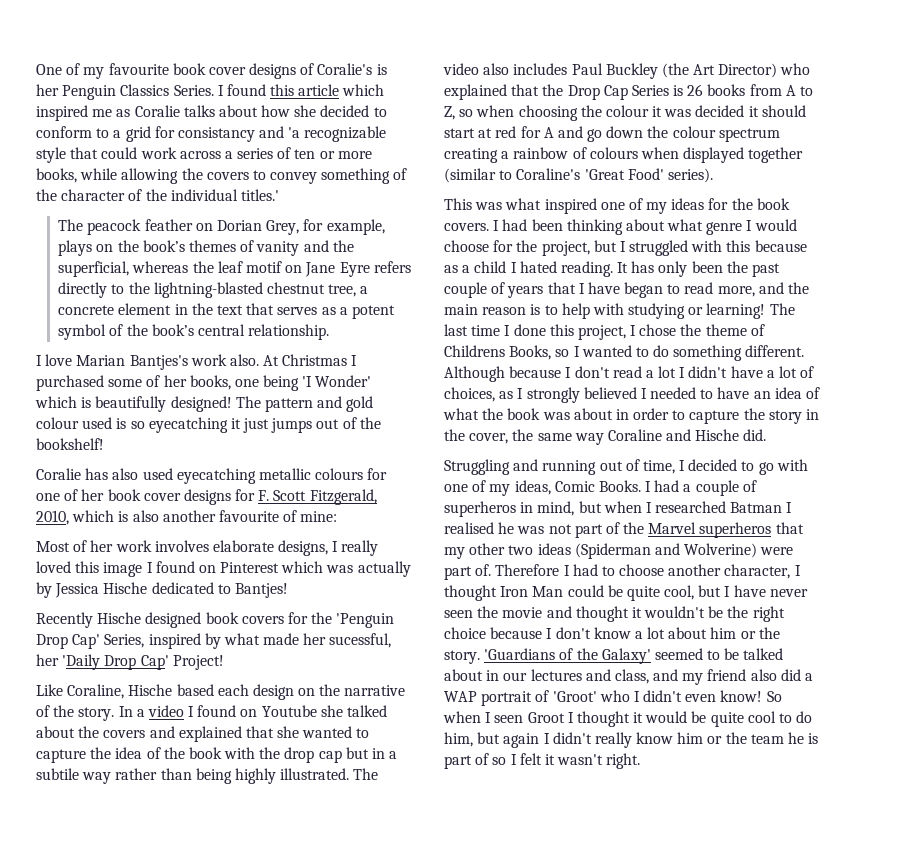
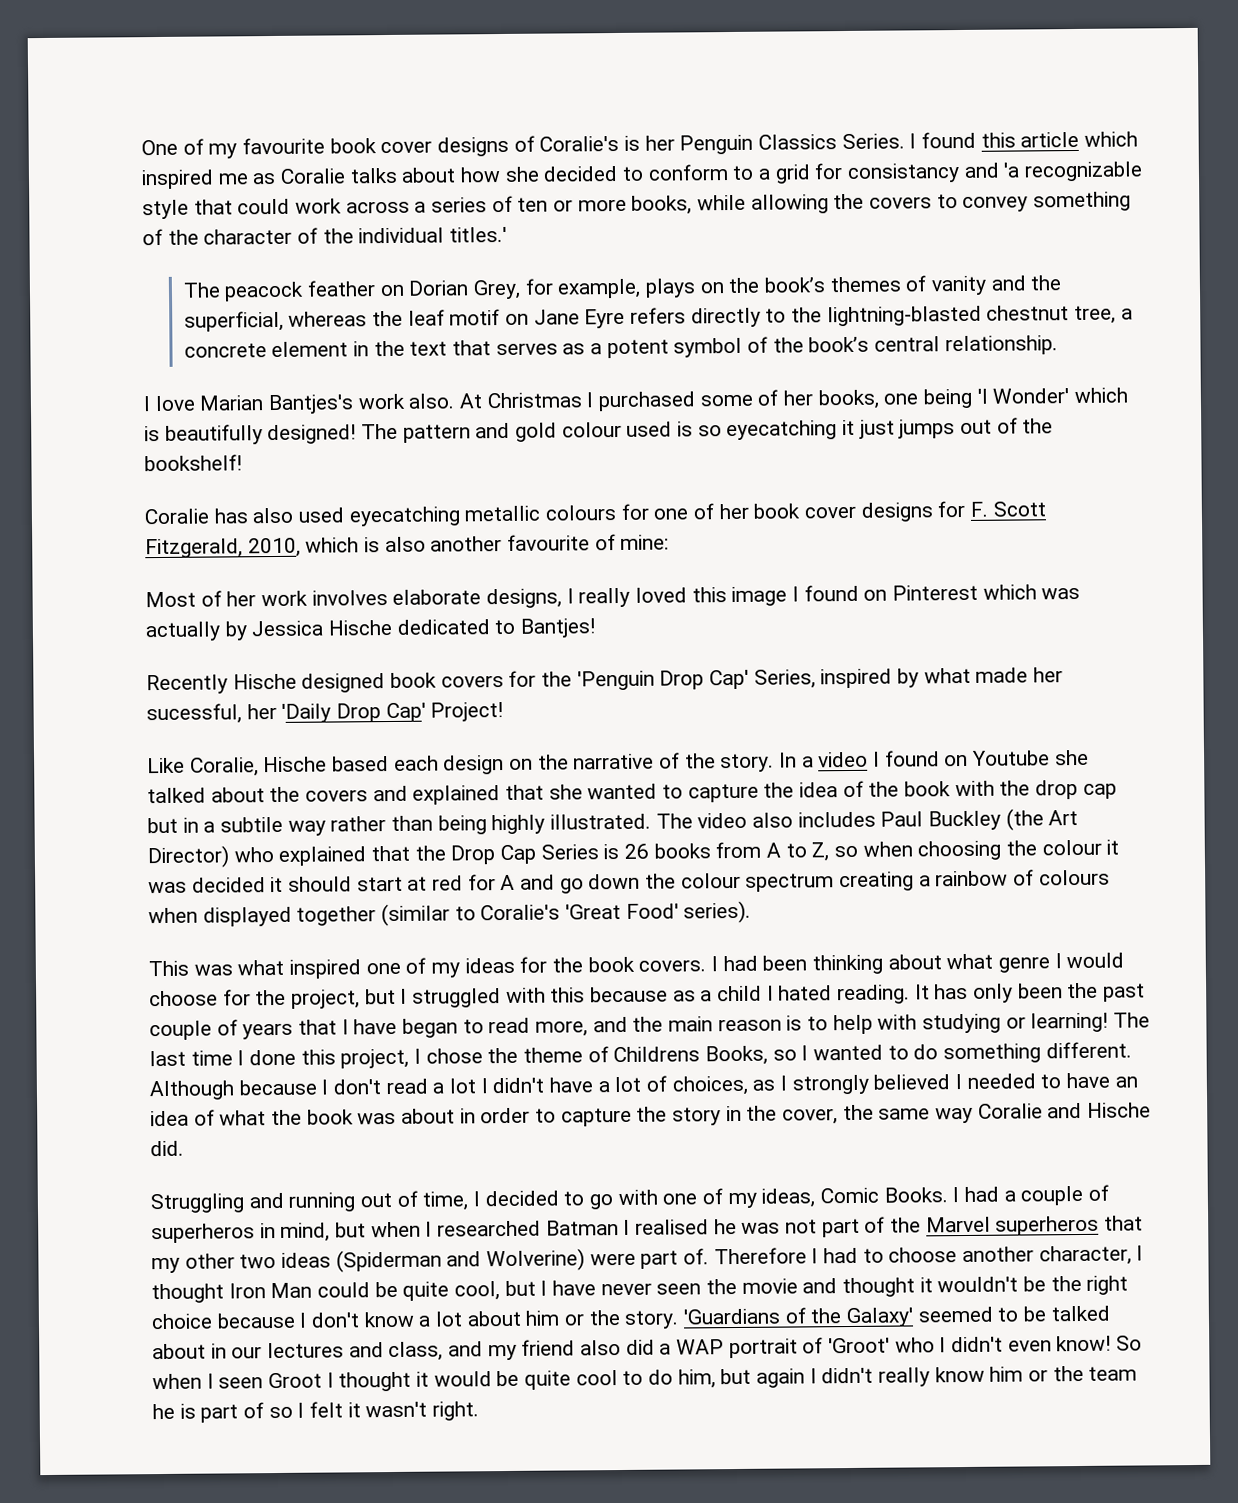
[67,684,125,699] Coraline, -> [189,757,259,777] Coralie,
[516,168,581,180] Coraline's -> [480,904,561,921] Coralie's
[607,429,662,441] Coraline -> [977,1103,1043,1119] Coralie

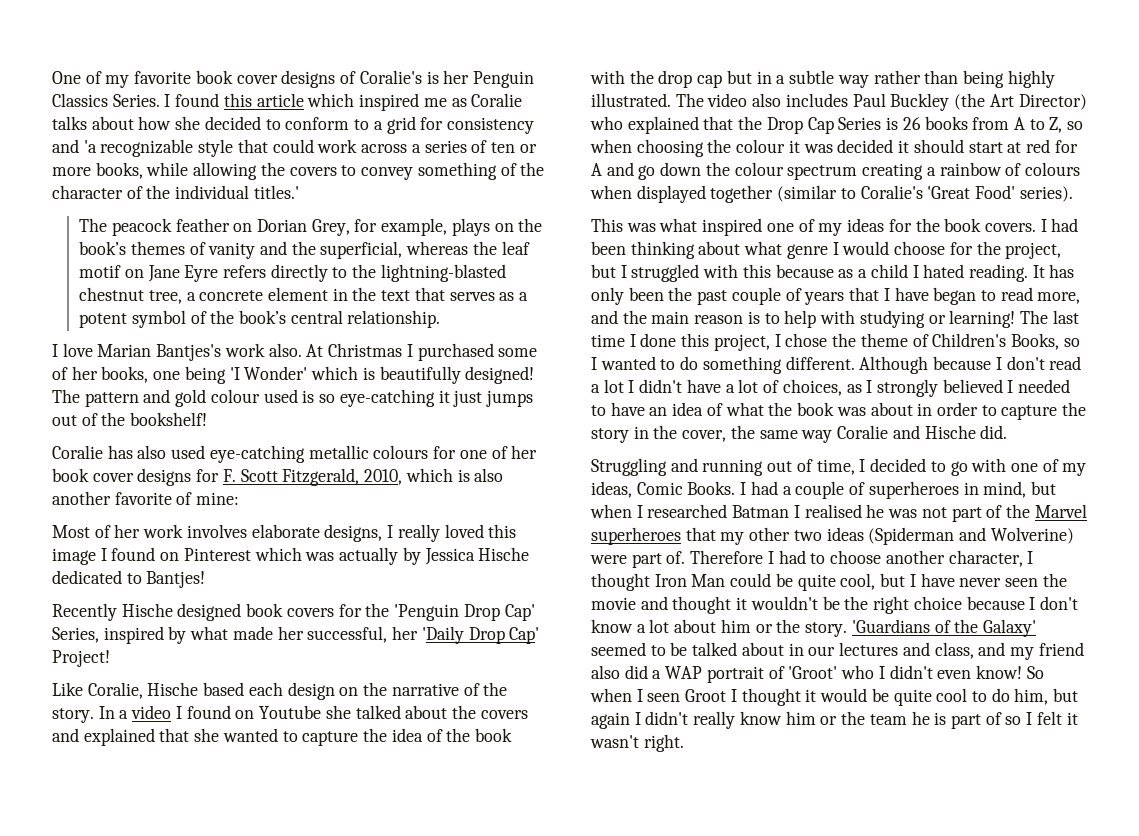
[242,137,326,155] favourite -> [134,71,192,84] favorite
[847,163,961,183] consistancy -> [446,117,534,134] consistency
[726,420,838,441] eyecatching -> [339,389,435,407] eye-catching
[348,506,461,527] eyecatching -> [209,445,305,463] eye-catching
[507,534,591,551] favourite -> [114,492,172,505] favorite
[146,703,242,725] sucessful, -> [307,626,388,643] successful,
[220,816,284,833] subtile -> [789,70,835,84] subtle
[613,1046,701,1063] Childrens -> [932,333,1007,347] Children's
[151,1223,255,1244] superheros -> [868,481,959,499] superheroes
[995,1215,1100,1236] superheros -> [591,527,681,545] superheroes

